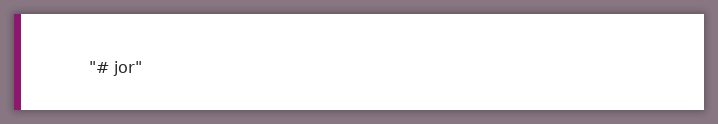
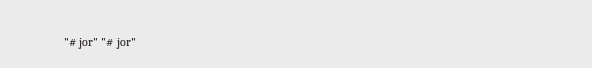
[89,61,142,76] "# jor" -> [64,38,136,49] "# jor" "# jor"

